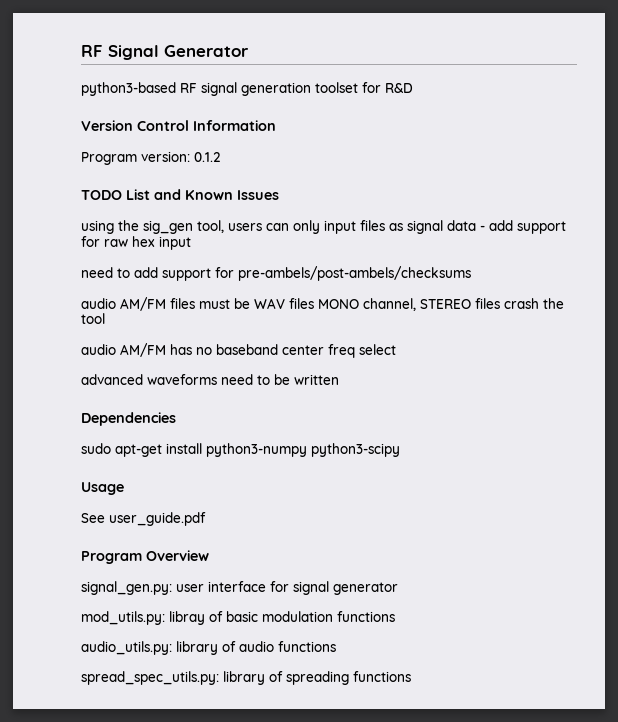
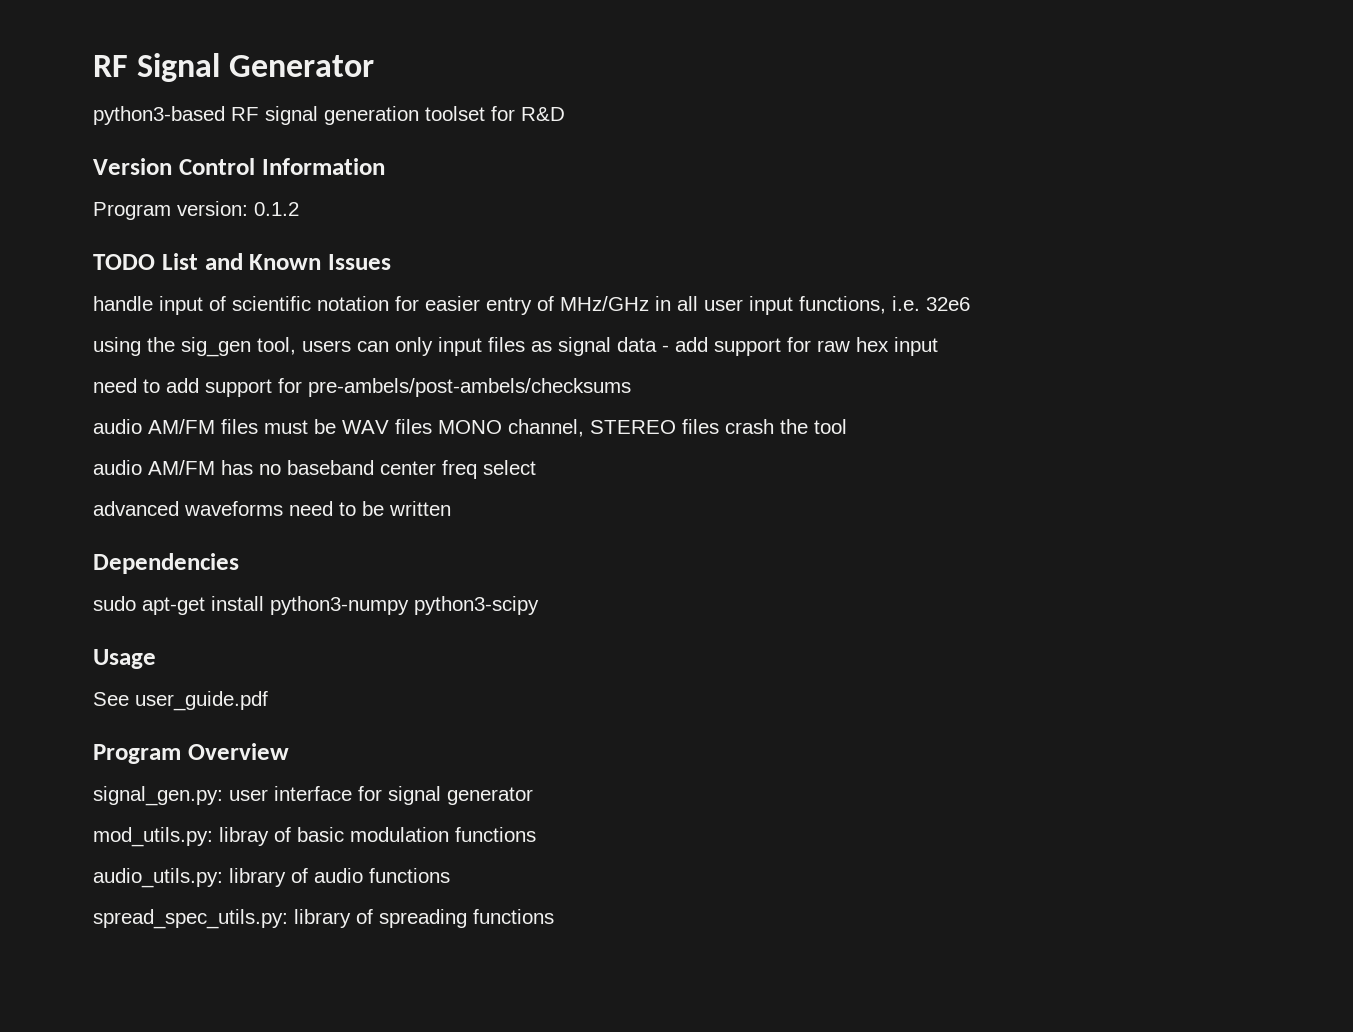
(279, 195) none -> [93,296,970,315] // handle input of scientific notation for easier entry of MHz/GHz in all user input functions, i.e. 32e6

